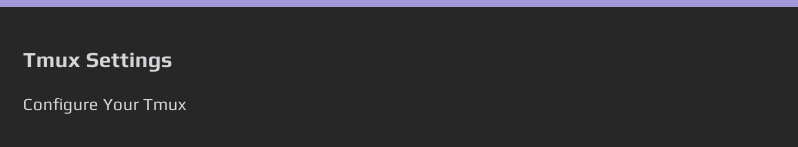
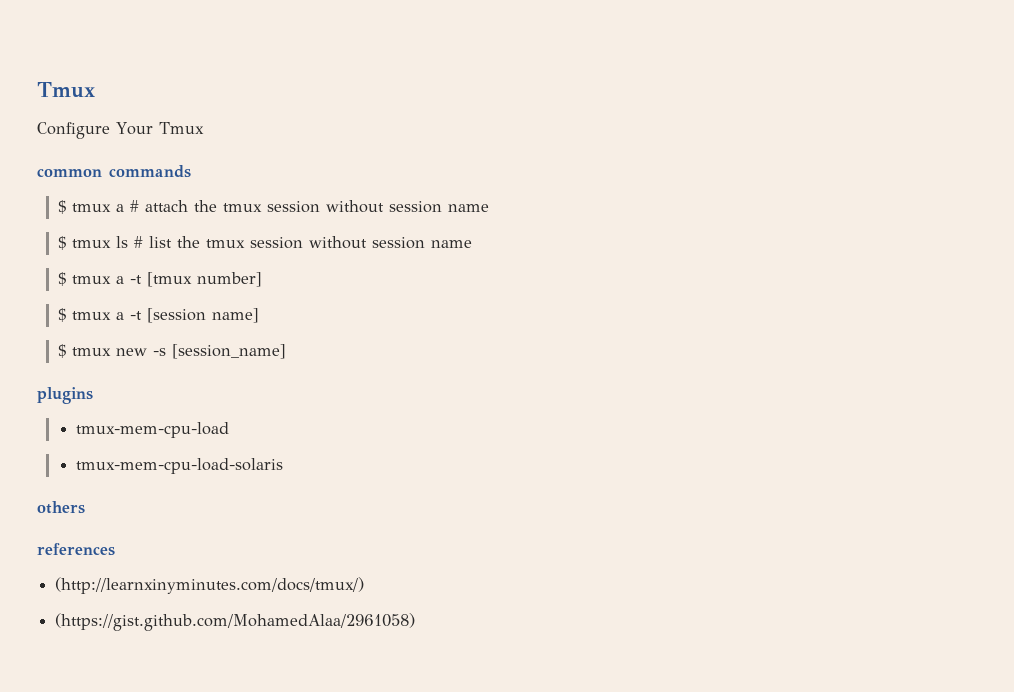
[23,52,172,72] Tmux Settings -> [37,82,95,98] Tmux
(187, 104) none -> [37,165,191,178] [57,200,489,214] [57,236,472,250] [57,272,262,287] [57,308,259,323] [57,344,286,359] [37,387,93,404] [76,422,230,438] [76,458,284,474] [37,501,85,514] [37,543,115,556] [55,577,365,594] [55,613,416,631] // common commands // $ tmux a # attach the tmux session without session name // $ tmux ls # list the tmux session without session name // $ tmux a -t [tmux number] // $ tmux a -t [session name] // $ tmux new -s [session_name] // plugins // tmux-mem-cpu-load // tmux-mem-cpu-load-solaris // others // references // (http://learnxinyminutes.com/docs/tmux/) // (https://gist.github.com/MohamedAlaa/2961058)

